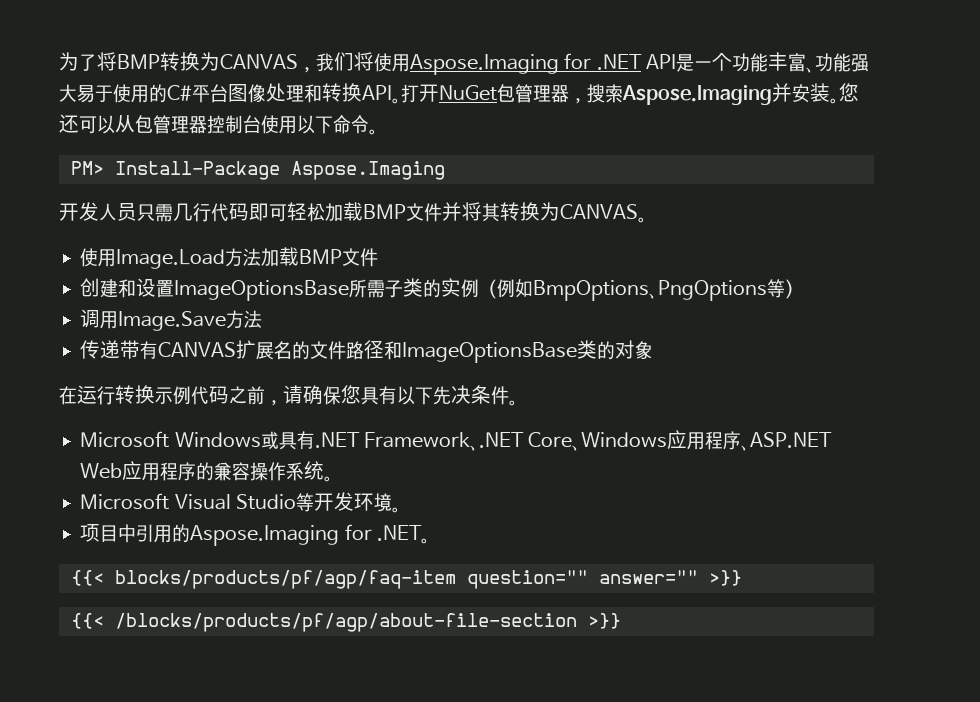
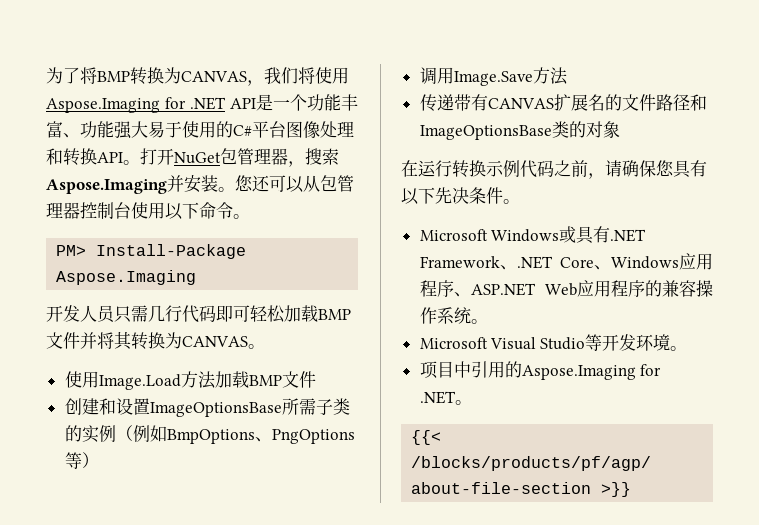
[70,570,742,589] // {{< blocks/products/pf/agp/faq-item question="" answer="" >}} -> (472, 402) none

